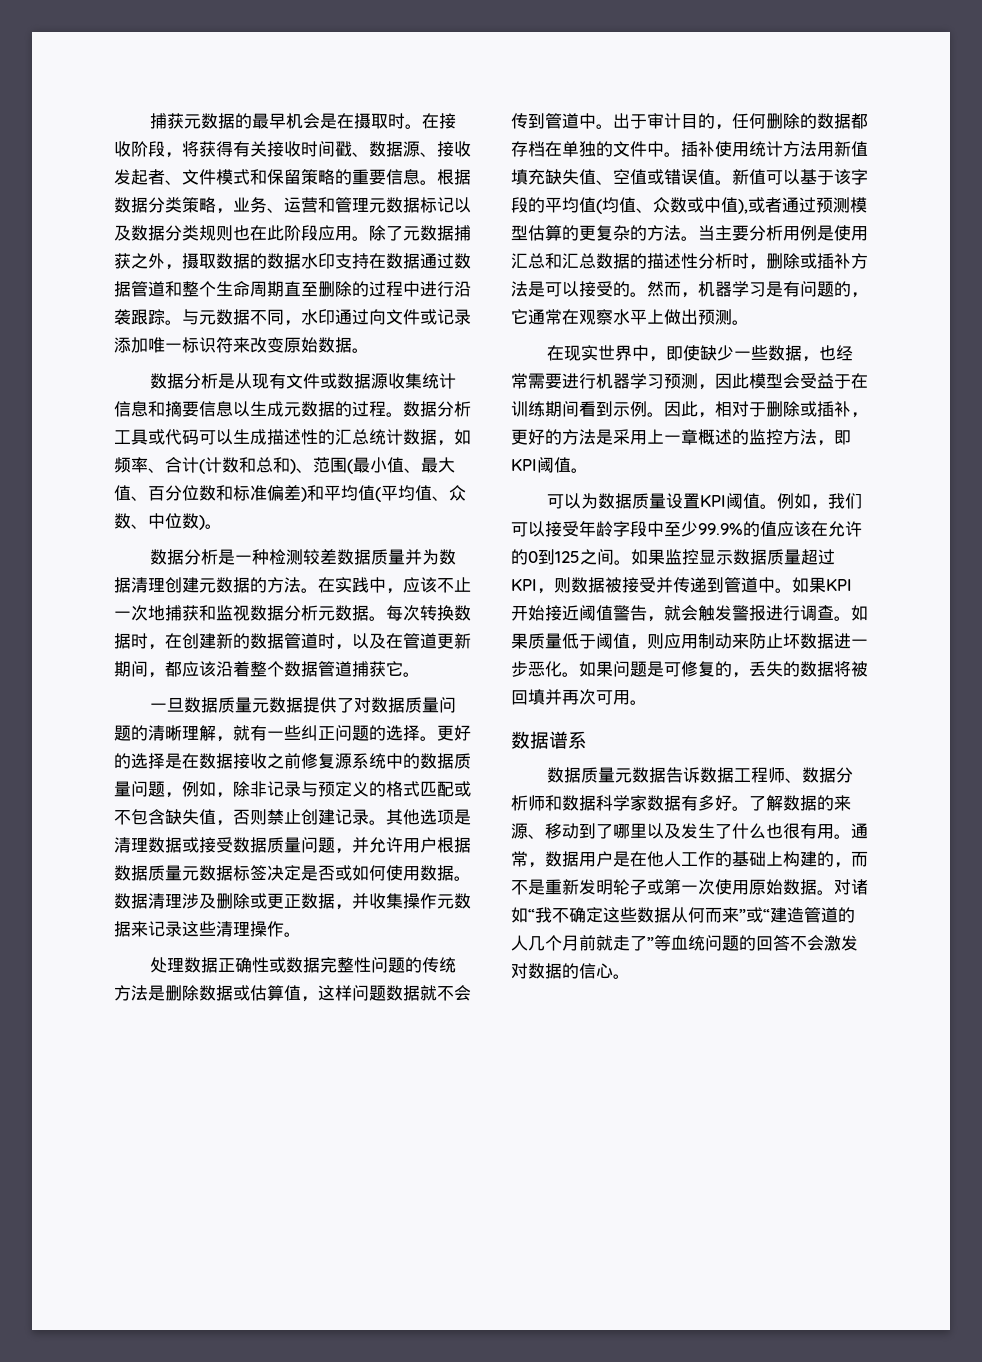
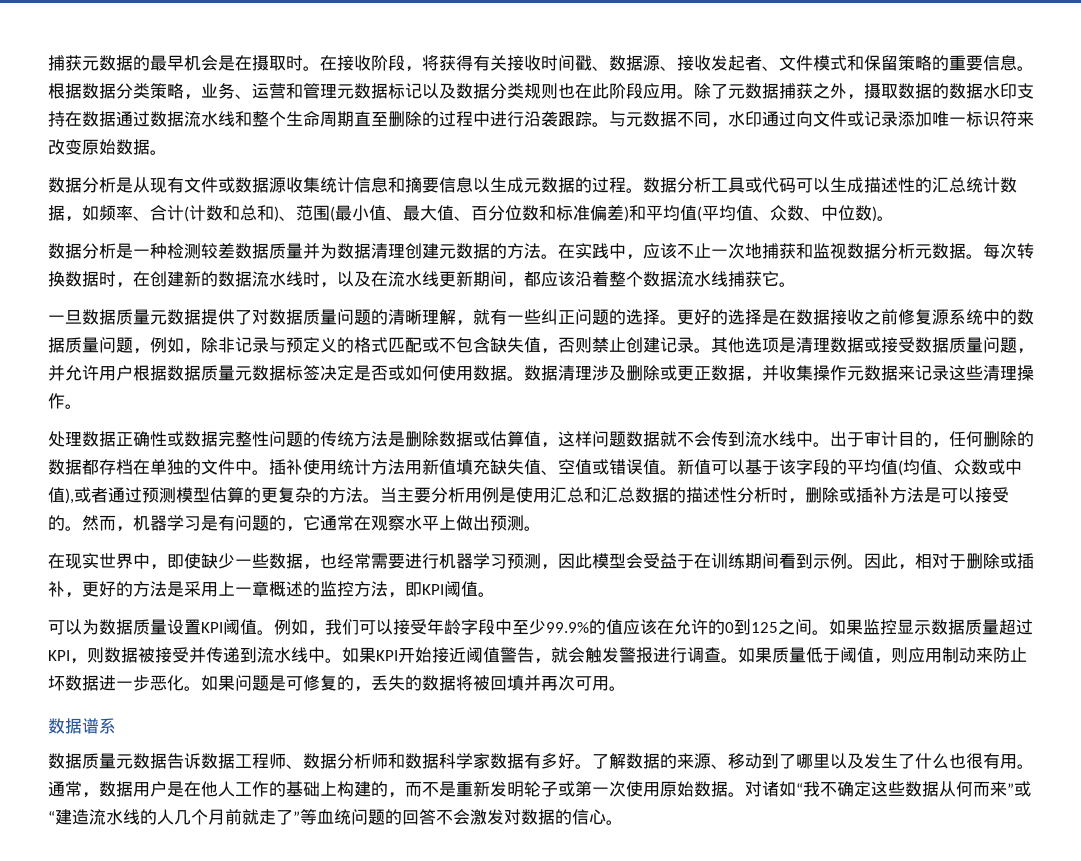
[131,281,165,297] 管道 -> [184,111,235,127] 流水线
[284,633,318,649] 管道 -> [252,271,303,287] 流水线
[403,633,437,649] 管道 -> [388,271,439,287] 流水线
[318,661,352,677] 管道 -> [677,271,728,287] 流水线
[545,113,579,129] 管道 -> [745,431,796,447] 流水线
[724,577,758,593] 管道 -> [257,647,308,663] 流水线
[804,907,838,923] 管道 -> [89,809,140,825] 流水线

